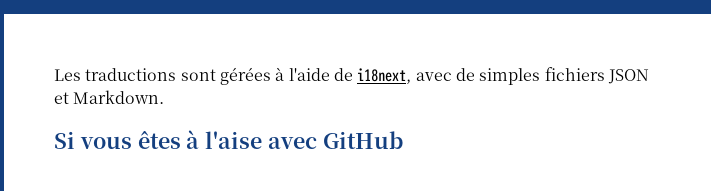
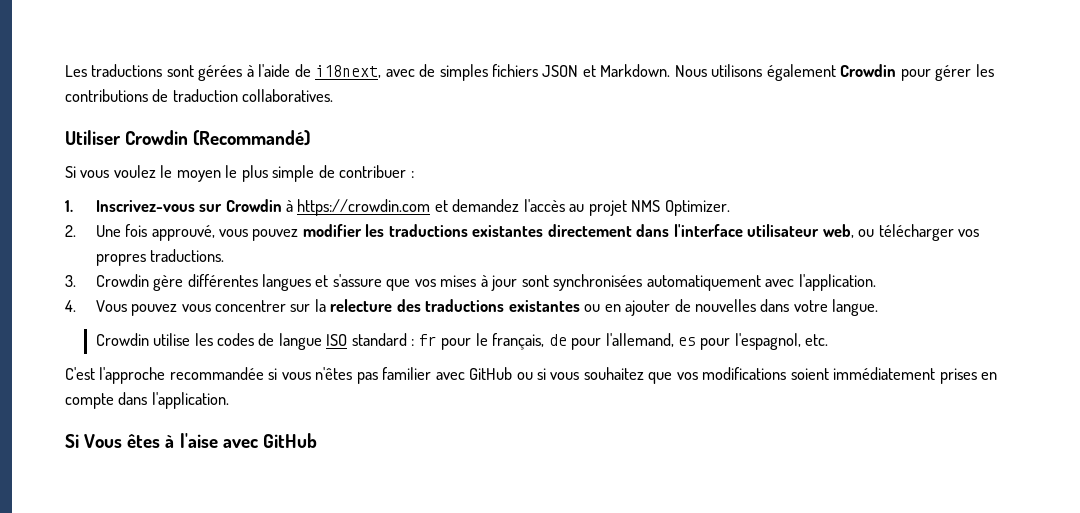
[54,131,132,149] // Si vous -> [674,64,994,81] [65,89,334,102] [65,130,311,146] [65,165,414,182] [65,199,730,216] [65,224,979,241] [95,249,225,266] [65,274,876,291] [65,299,879,316] [95,333,829,350] [65,367,998,384] [65,392,229,409] [65,434,123,448] Nous utilisons également Crowdin pour gérer les contributions de traduction collaboratives. // Utiliser Crowdin (Recommandé) // Si vous voulez le moyen le plus simple de contribuer : // 1. Inscrivez-vous sur Crowdin à https://crowdin.com et demandez l'accès au projet NMS Optimizer. // 2. Une fois approuvé, vous pouvez modifier les traductions existantes directement dans l'interface utilisateur web, ou télécharger vos propres traductions. // 3. Crowdin gère différentes langues et s'assure que vos mises à jour sont synchronisées automatiquement avec l'application. // 4. Vous pouvez vous concentrer sur la relecture des traductions existantes ou en ajouter de nouvelles dans votre langue. // Crowdin utilise les codes de langue ISO standard : fr pour le français, de pour l'allemand, es pour l'espagnol, etc. // C'est l'approche recommandée si vous n'êtes pas familier avec GitHub ou si vous souhaitez que vos modifications soient immédiatement prises en compte dans l'application. // Si Vous

